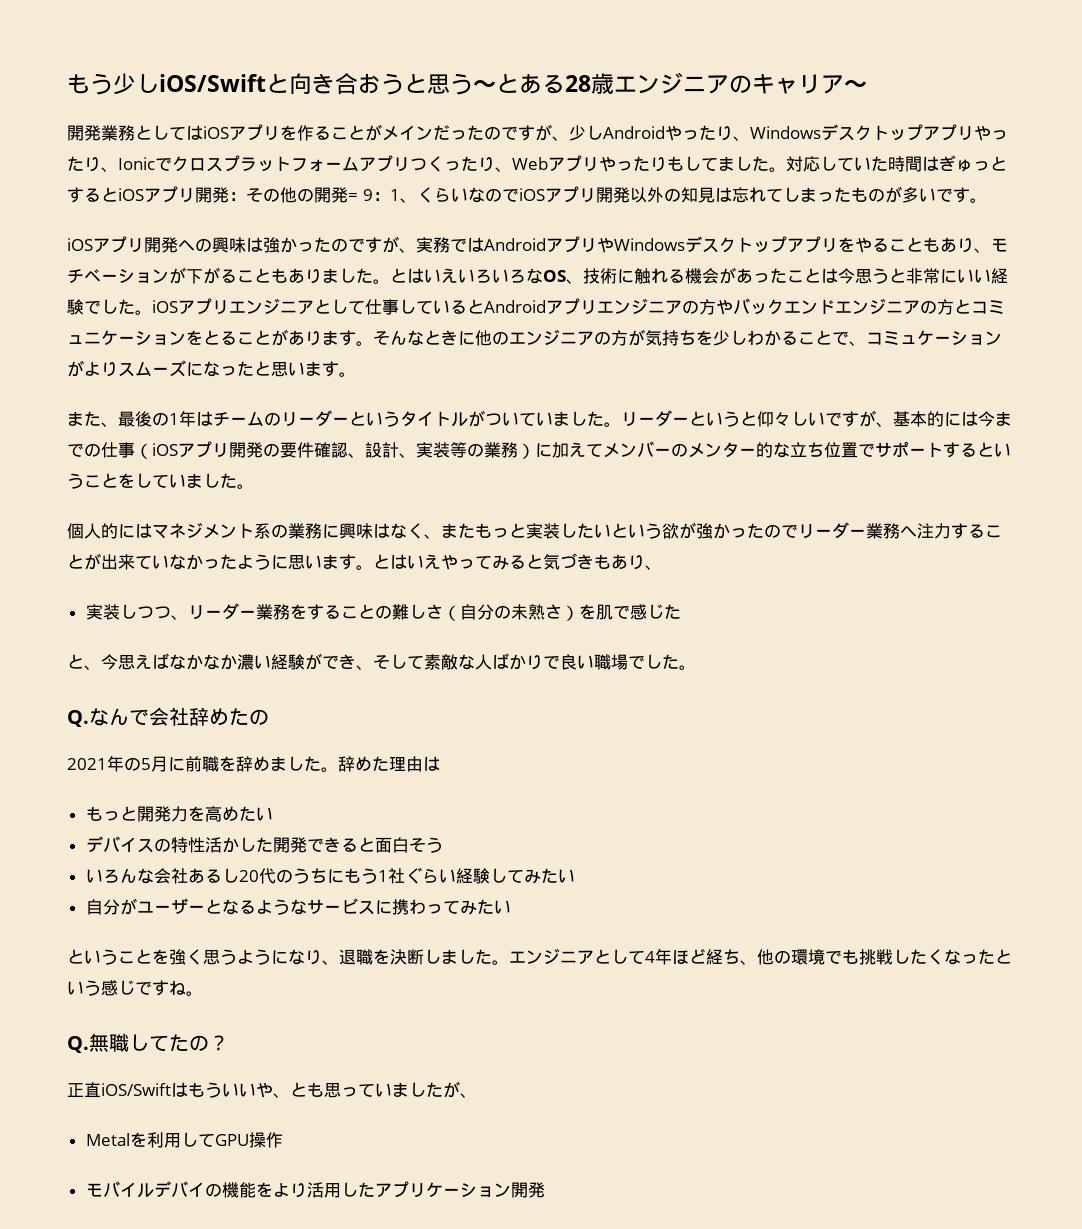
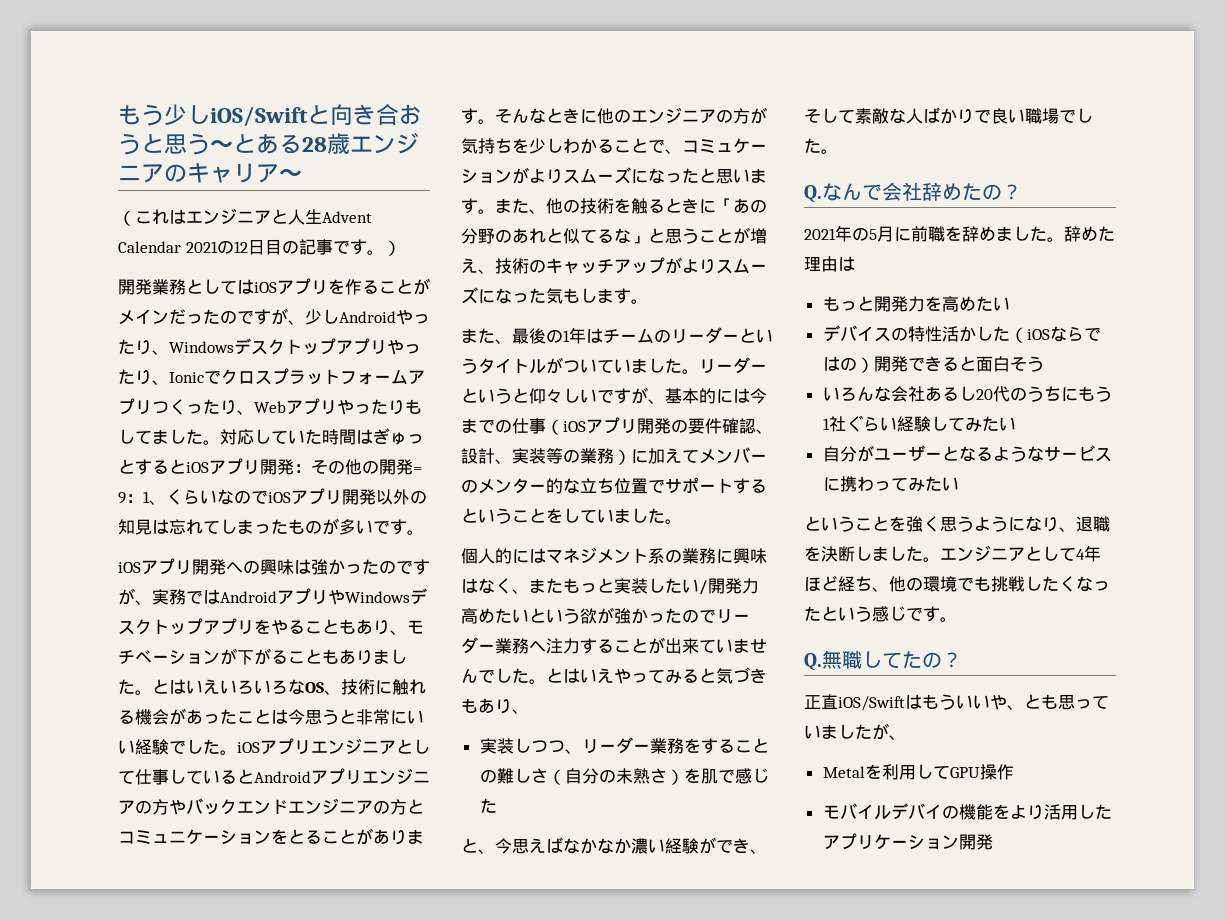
(867, 86) none -> [118,208,372,226] [118,239,401,256] // （これはエンジニアと人生Advent Calendar 2021の12日目の記事です。）
(356, 374) none -> [495,198,767,214] [461,227,767,244] [461,257,767,274] [461,287,648,304] また、他の技術を触るときに「あの分野のあれと似てるな」と思うことが増え、技術のキャッチアップがよりスムーズになった気もします。
(611, 531) none -> [699,578,759,595] [461,608,529,624] /開発力高めたい
[169,554,356,570] なかったように思います -> [733,638,767,653] [461,668,529,683] ませんでした
(269, 717) none -> [1002,184,1022,200] ？
(273, 844) none -> [1009,326,1101,343] [822,356,874,373] （iOSならではの）
[169,980,186,995] ね -> (940, 614) none

